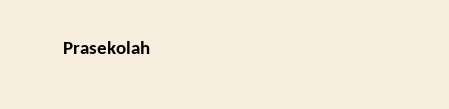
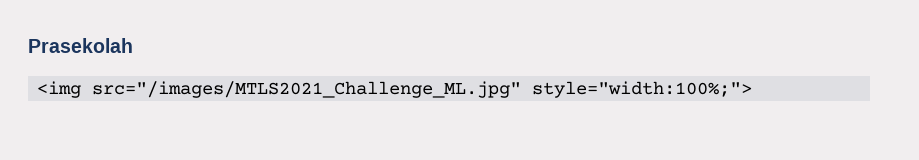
(150, 47) none -> [37,81,752,98] // <img src="/images/MTLS2021_Challenge_ML.jpg" style="width:100%;">

